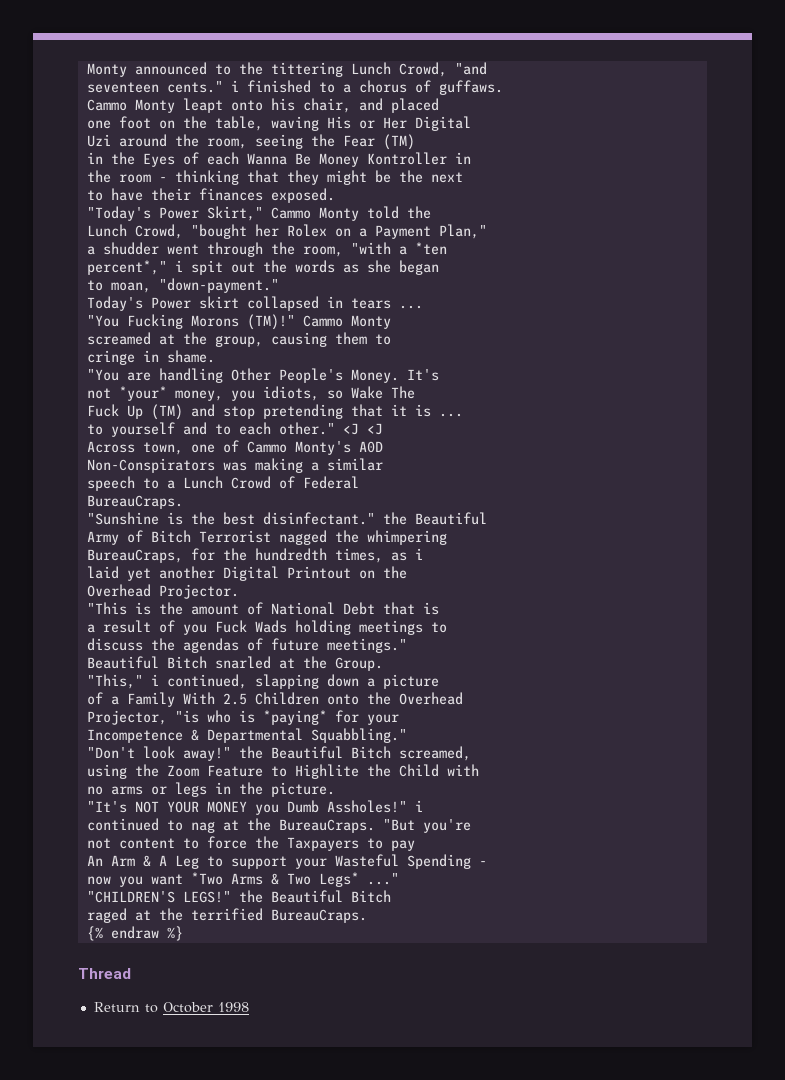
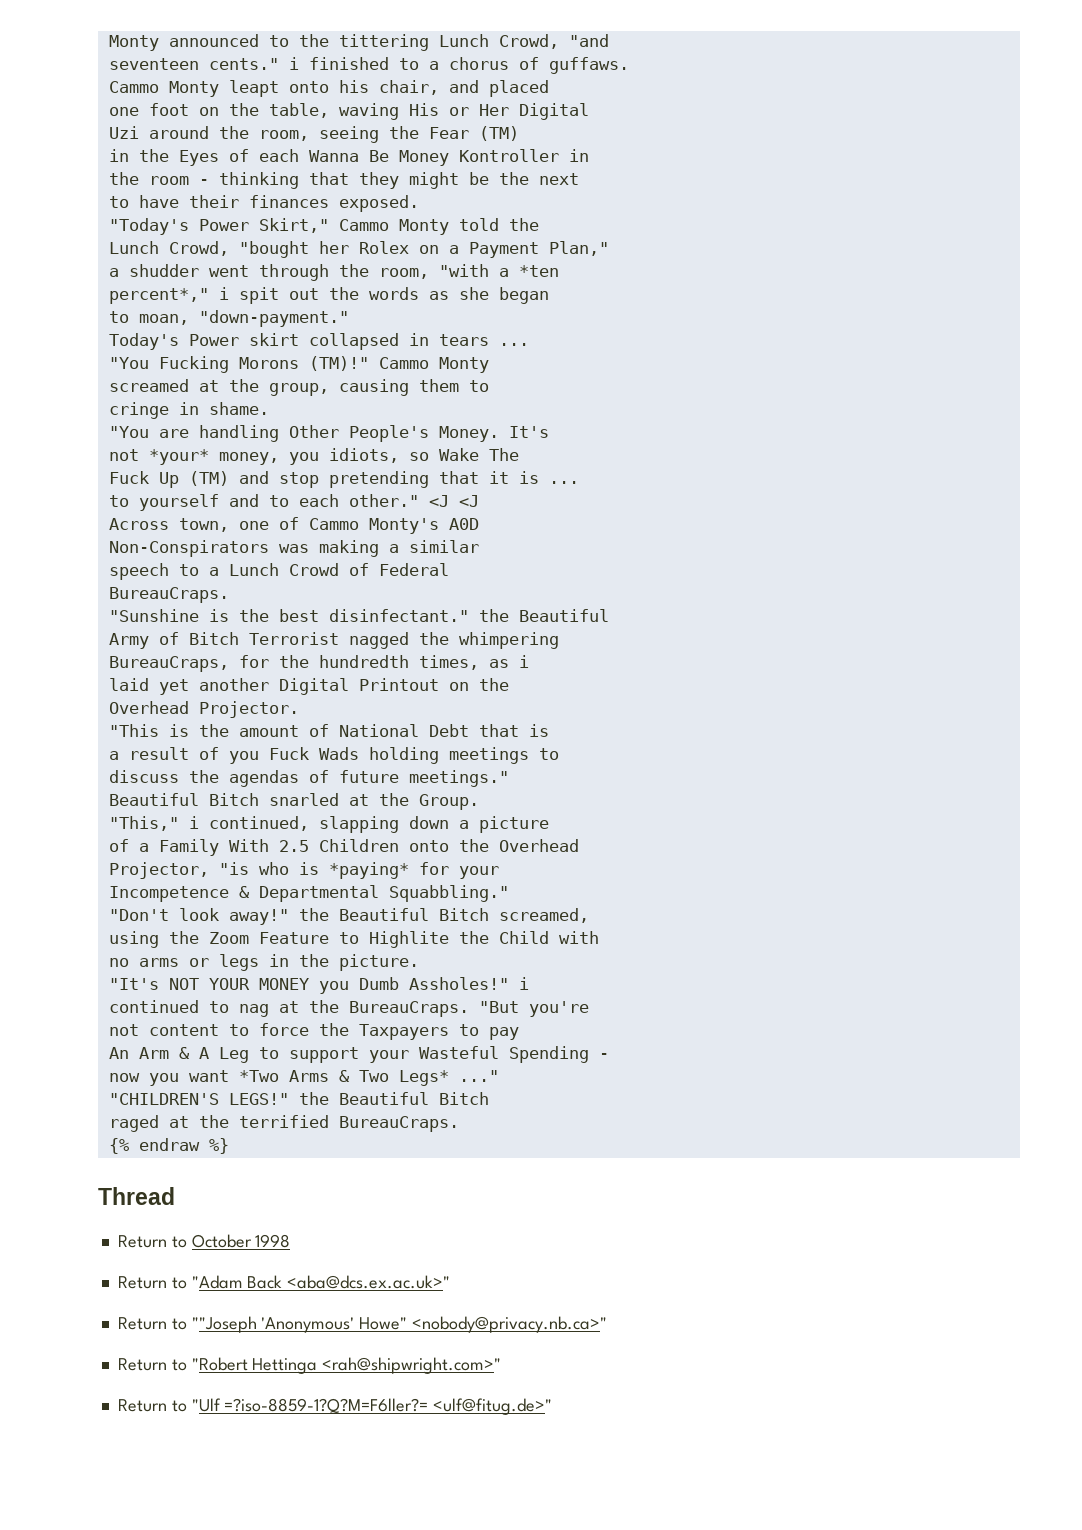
(249, 1007) none -> [117,1275,451,1289] [117,1316,608,1333] [117,1357,502,1374] [117,1398,553,1415] // Return to "Adam Back <aba@dcs.ex.ac.uk>" // Return to ""Joseph 'Anonymous' Howe" <nobody@privacy.nb.ca>" // Return to "Robert Hettinga <rah@shipwright.com>" // Return to "Ulf =?iso-8859-1?Q?M=F6ller?= <ulf@fitug.de>"

